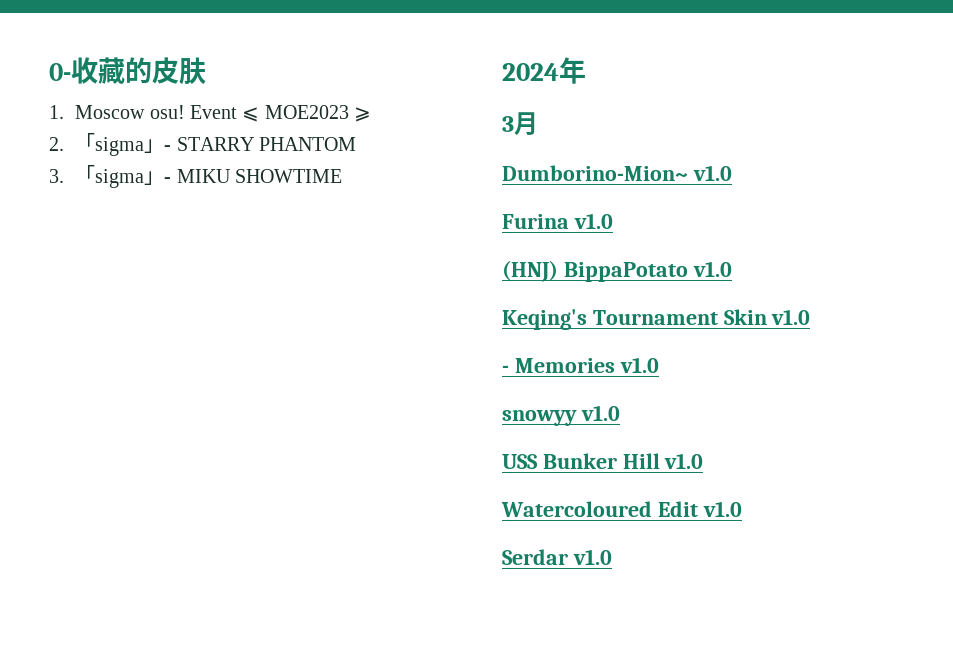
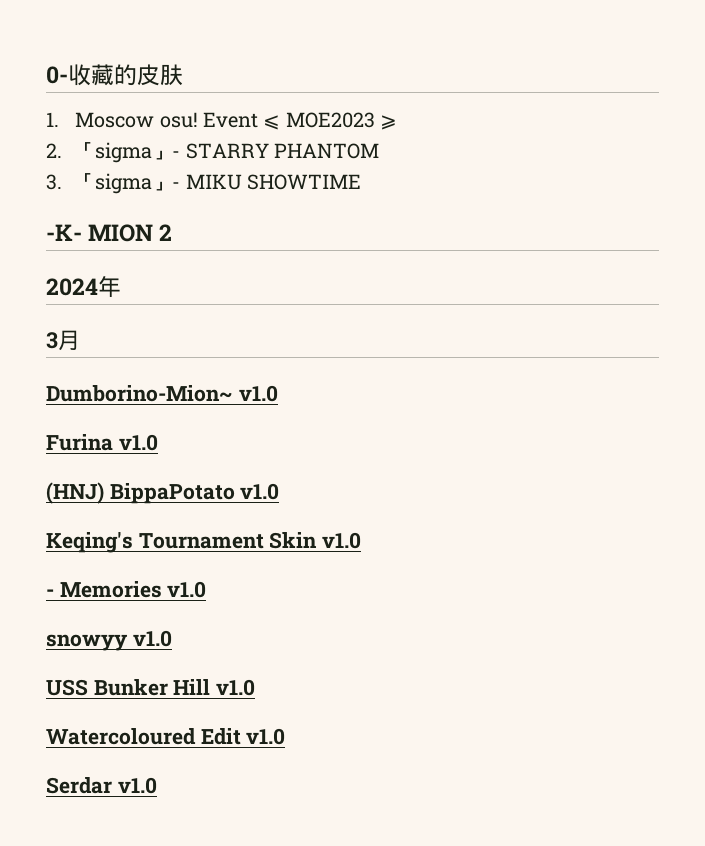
(343, 176) none -> [46,224,173,242] // -K- MION 2

